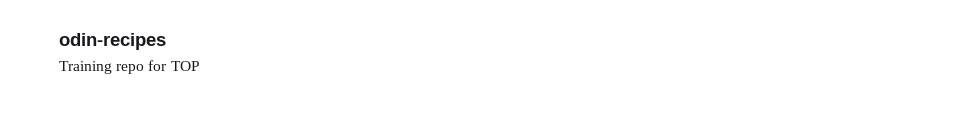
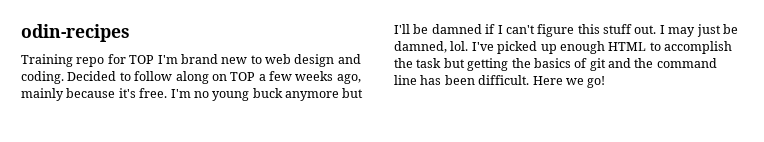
(200, 66) none -> [157,54,361,67] [21,71,361,84] [21,88,364,101] [394,24,738,37] [394,41,732,54] [394,58,717,71] [394,75,606,88] I'm brand new to web design and coding. Decided to follow along on TOP a few weeks ago, mainly because it's free. I'm no young buck anymore but I'll be damned if I can't figure this stuff out. I may just be damned, lol. I've picked up enough HTML to accomplish the task but getting the basics of git and the command line has been difficult. Here we go!

